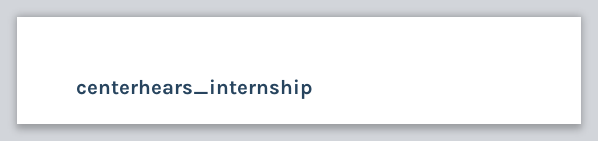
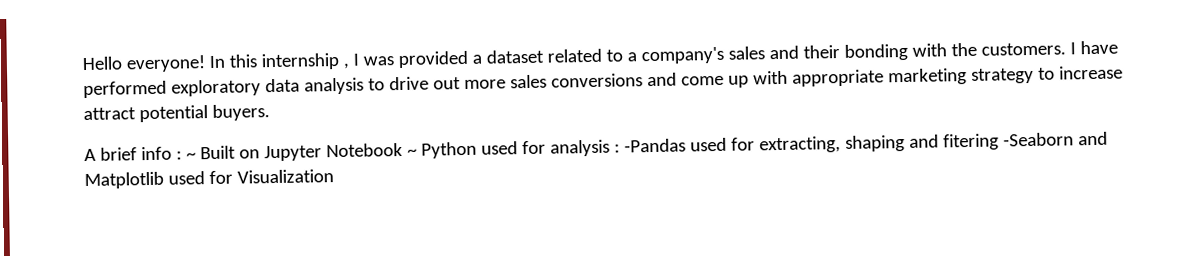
[76,79,313,99] centerhears_internship -> [82,40,1118,73] [83,65,1123,99] [83,104,270,123] [84,131,1108,162] [84,169,334,190] Hello everyone! In this internship , I was provided a dataset related to a company's sales and their bonding with the customers. I have performed exploratory data analysis to drive out more sales conversions and come up with appropriate marketing strategy to increase attract potential buyers. // A brief info : ~ Built on Jupyter Notebook ~ Python used for analysis : -Pandas used for extracting, shaping and fitering -Seaborn and Matplotlib used for Visualization

